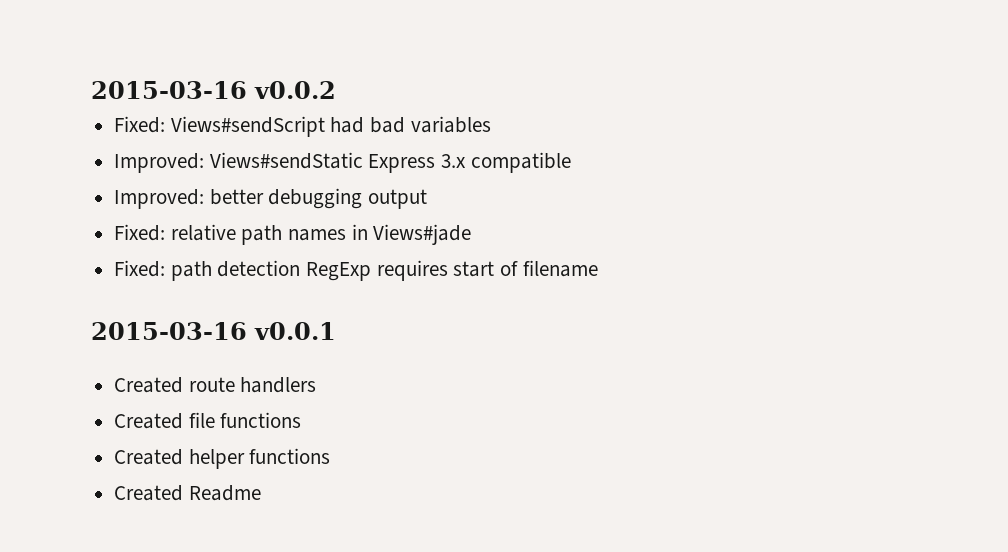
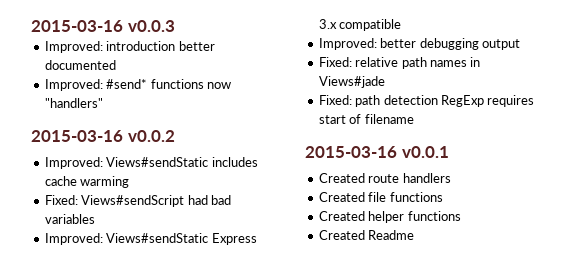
[91,81,336,99] 2015-03-16 v0.0.2 -> [31,20,175,32] [44,41,215,53] [44,60,116,70] [44,79,231,91] [44,98,103,108] [31,130,175,142] [44,157,258,169] [44,176,130,188] 2015-03-16 v0.0.3 // Improved: introduction better documented // Improved: #send* functions now "handlers" // 2015-03-16 v0.0.2 // Improved: Views#sendStatic includes cache warming

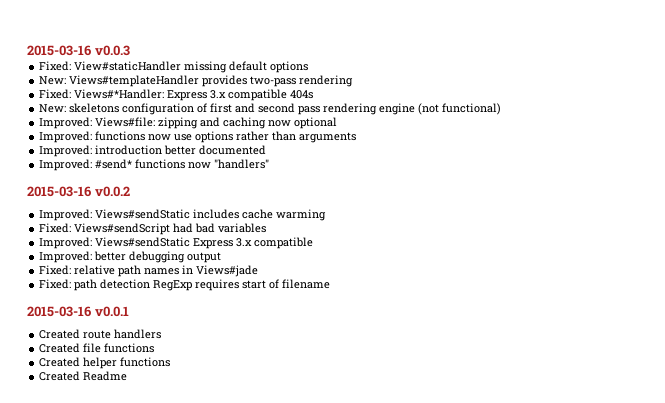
(175, 26) none -> [39,61,309,73] [39,75,354,87] [39,89,314,101] [39,103,502,115] [39,117,338,129] [39,131,357,143] // Fixed: View#staticHandler missing default options // New: Views#templateHandler provides two-pass rendering // Fixed: Views#*Handler: Express 3.x compatible 404s // New: skeletons configuration of first and second pass rendering engine (not functional) // Improved: Views#file: zipping and caching now optional // Improved: functions now use options rather than arguments

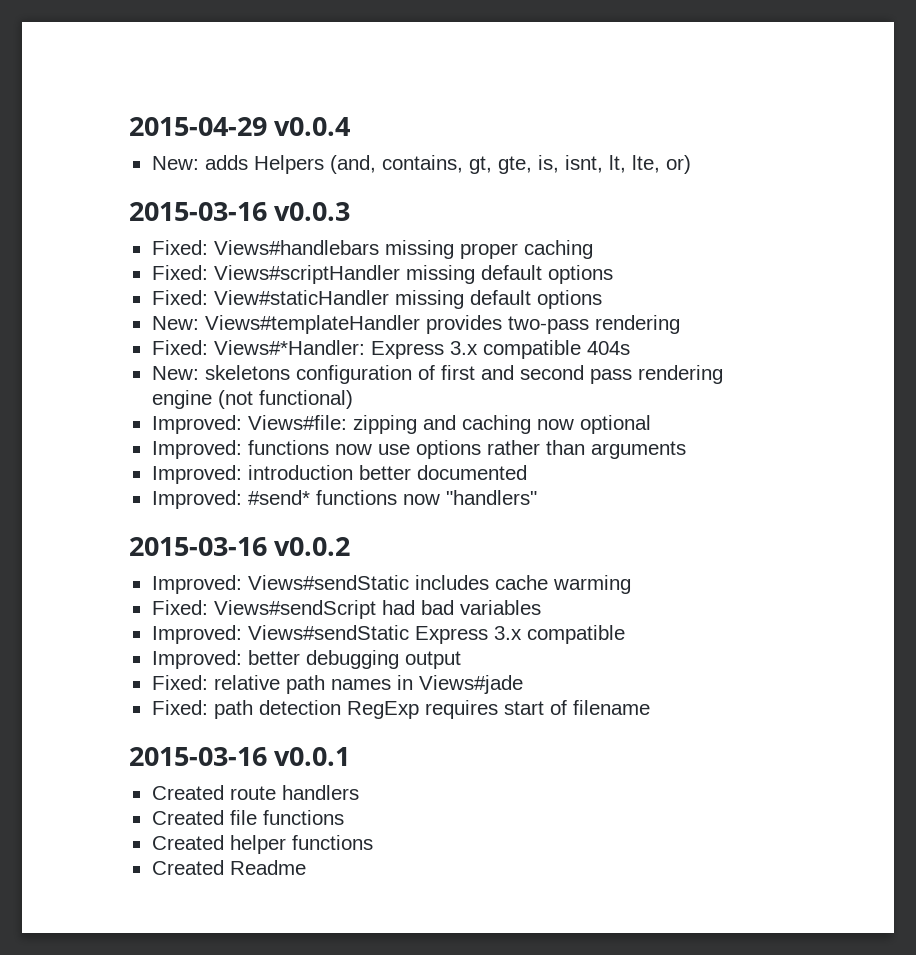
[27,45,130,56] 2015-03-16 v0.0.3 -> [129,117,351,136] [151,155,691,174] [129,202,351,221] [151,240,593,259] [151,265,613,284] 2015-04-29 v0.0.4 // New: adds Helpers (and, contains, gt, gte, is, isnt, lt, lte, or) // 2015-03-16 v0.0.3 // Fixed: Views#handlebars missing proper caching // Fixed: Views#scriptHandler missing default options

